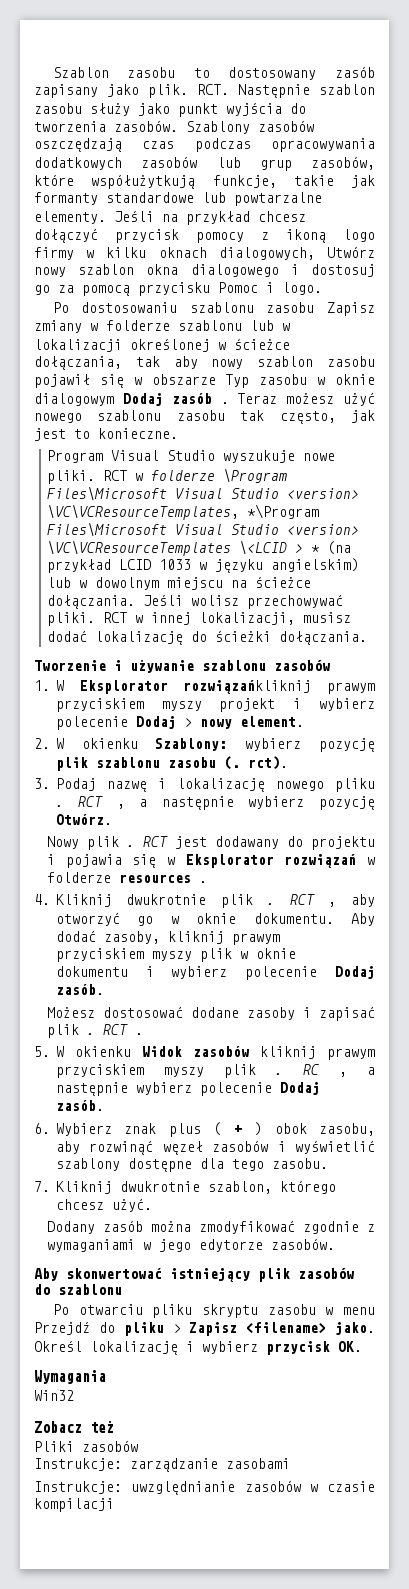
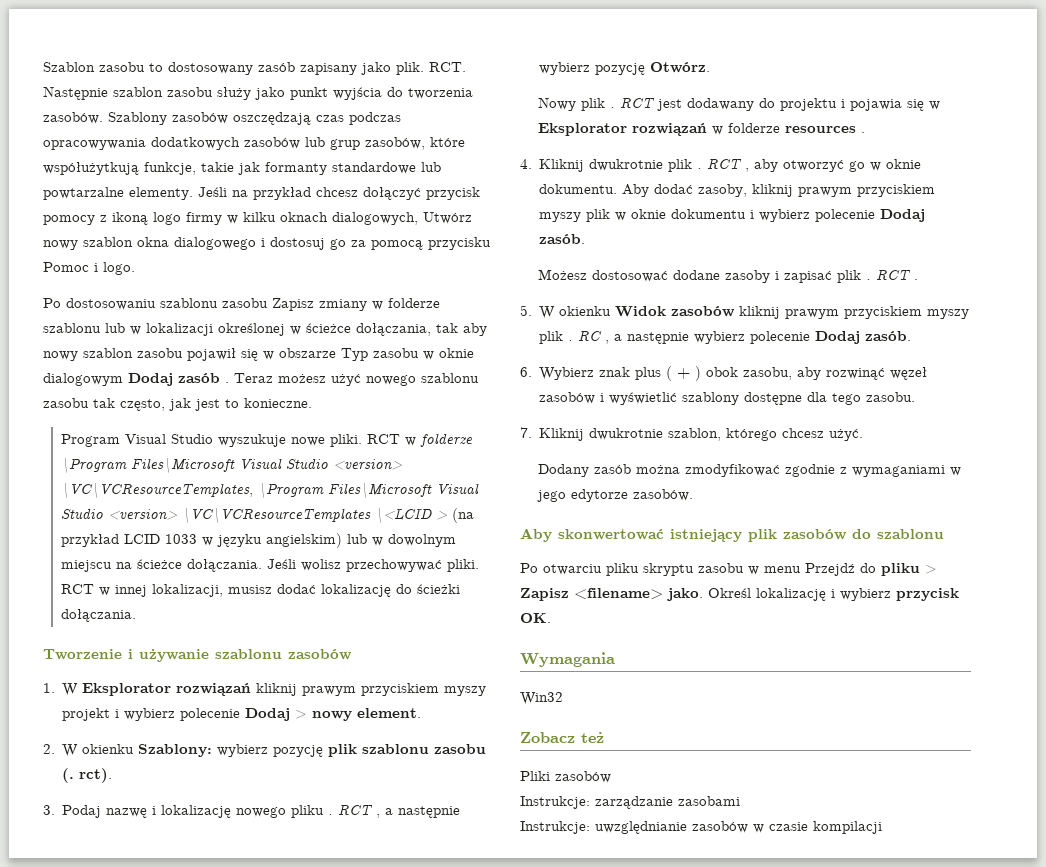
[246,504,319,519] *\Program -> [257,482,324,498] \Program
[310,545,320,553] * -> (447, 515) none
[183,680,312,694] rozwiązańkliknij -> [176,683,298,696] rozwiązań kliknij

